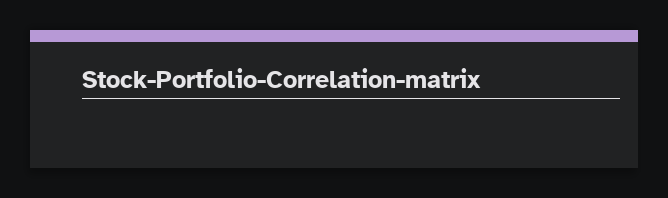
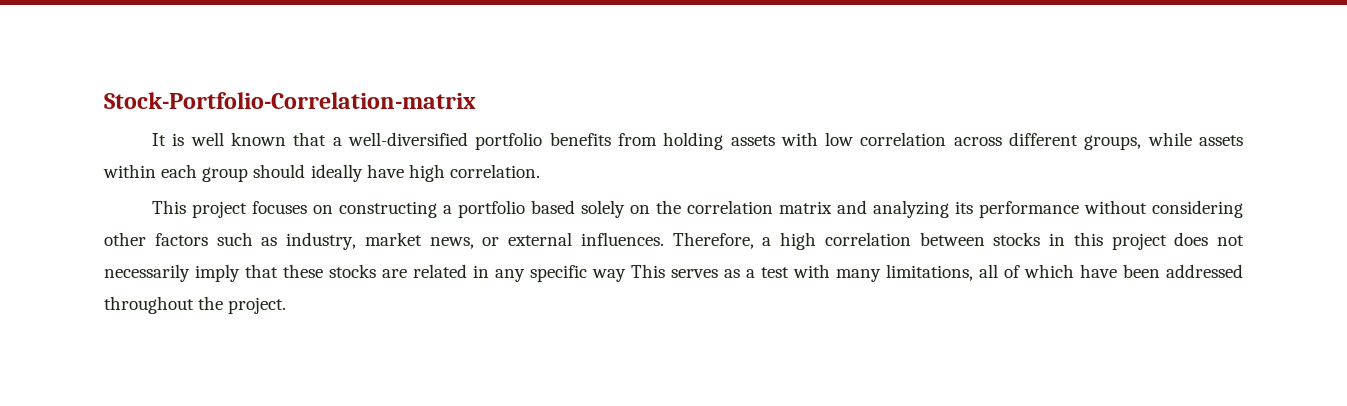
(481, 78) none -> [152,132,1243,150] [103,164,540,182] [152,200,1243,218] [104,232,1244,250] [104,264,1243,282] [104,296,287,314] // It is well known that a well-diversified portfolio benefits from holding assets with low correlation across different groups, while assets within each group should ideally have high correlation. // This project focuses on constructing a portfolio based solely on the correlation matrix and analyzing its performance without considering other factors such as industry, market news, or external influences. Therefore, a high correlation between stocks in this project does not necessarily imply that these stocks are related in any specific way This serves as a test with many limitations, all of which have been addressed throughout the project.

